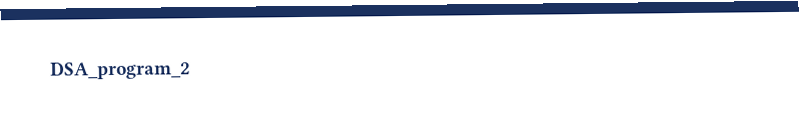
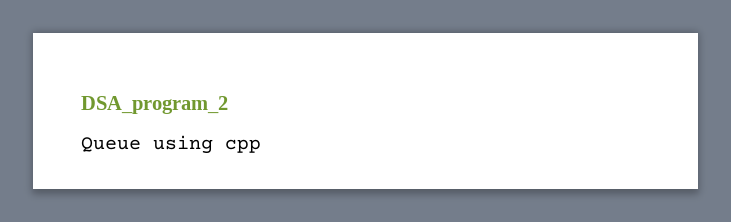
(191, 70) none -> [81,135,261,154] // Queue using cpp

